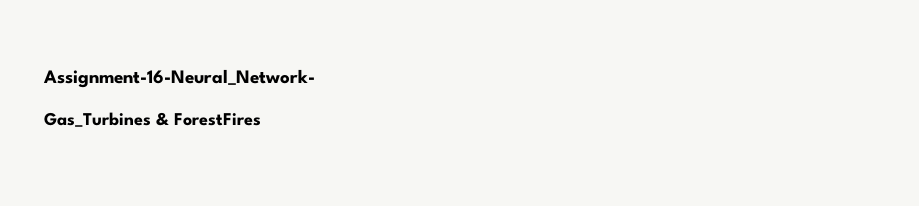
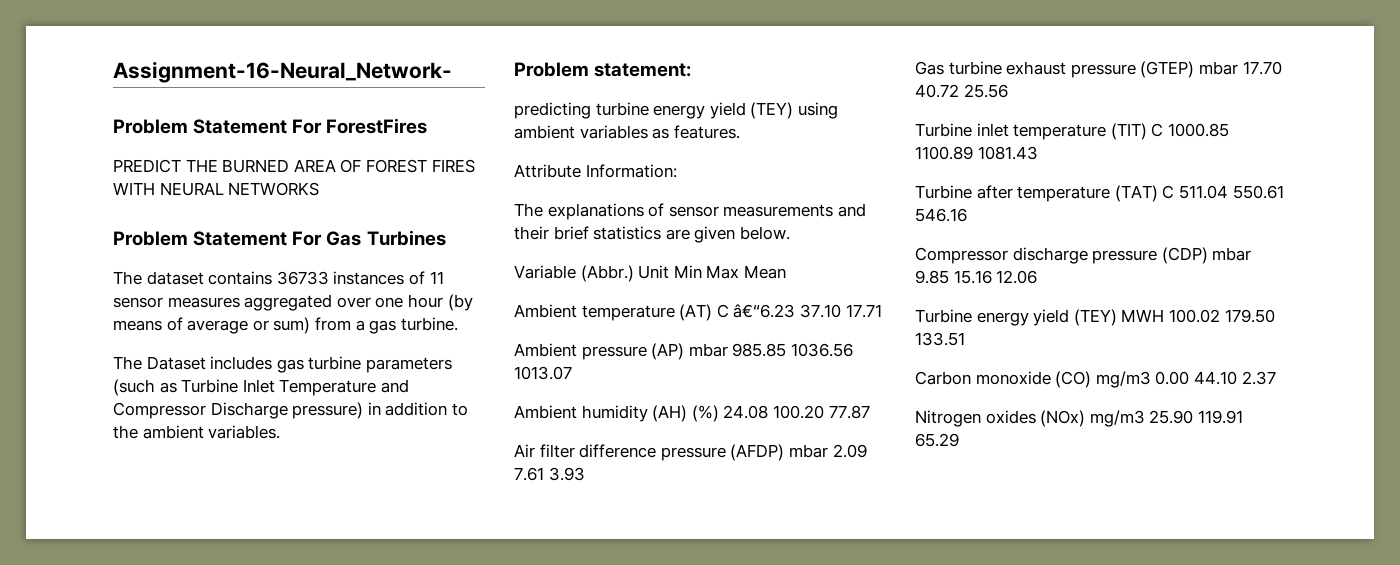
[44,112,261,127] Gas_Turbines & ForestFires -> [113,118,428,134] [113,159,475,173] [113,182,320,196] [113,230,446,246] [113,271,444,285] [113,294,473,311] [113,317,458,334] [113,356,452,373] [113,379,409,396] [113,402,468,419] [113,425,281,439] [514,62,692,77] [514,102,838,119] [514,125,740,139] [514,164,677,178] [514,203,866,220] [514,226,790,243] [514,265,786,282] [514,304,882,321] [514,343,853,360] [514,366,572,380] [514,405,870,422] [514,444,867,461] [514,467,585,481] [915,61,1282,78] [915,84,1008,98] [915,123,1229,140] [915,146,1038,160] [915,185,1284,202] [915,208,967,222] [915,247,1252,264] [915,270,1038,284] [915,309,1275,326] [915,332,965,346] [915,371,1276,388] [915,410,1243,427] [915,433,959,447] Problem Statement For ForestFires // PREDICT THE BURNED AREA OF FOREST FIRES WITH NEURAL NETWORKS // Problem Statement For Gas Turbines // The dataset contains 36733 instances of 11 sensor measures aggregated over one hour (by means of average or sum) from a gas turbine. // The Dataset includes gas turbine parameters (such as Turbine Inlet Temperature and Compressor Discharge pressure) in addition to the ambient variables. // Problem statement: // predicting turbine energy yield (TEY) using ambient variables as features. // Attribute Information: // The explanations of sensor measurements and their brief statistics are given below. // Variable (Abbr.) Unit Min Max Mean // Ambient temperature (AT) C â€“6.23 37.10 17.71 // Ambient pressure (AP) mbar 985.85 1036.56 1013.07 // Ambient humidity (AH) (%) 24.08 100.20 77.87 // Air filter difference pressure (AFDP) mbar 2.09 7.61 3.93 // Gas turbine exhaust pressure (GTEP) mbar 17.70 40.72 25.56 // Turbine inlet temperature (TIT) C 1000.85 1100.89 1081.43 // Turbine after temperature (TAT) C 511.04 550.61 546.16 // Compressor discharge pressure (CDP) mbar 9.85 15.16 12.06 // Turbine energy yield (TEY) MWH 100.02 179.50 133.51 // Carbon monoxide (CO) mg/m3 0.00 44.10 2.37 // Nitrogen oxides (NOx) mg/m3 25.90 119.91 65.29

